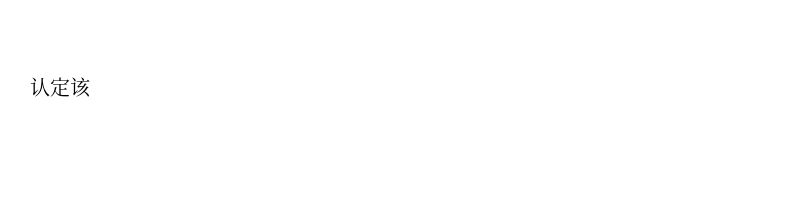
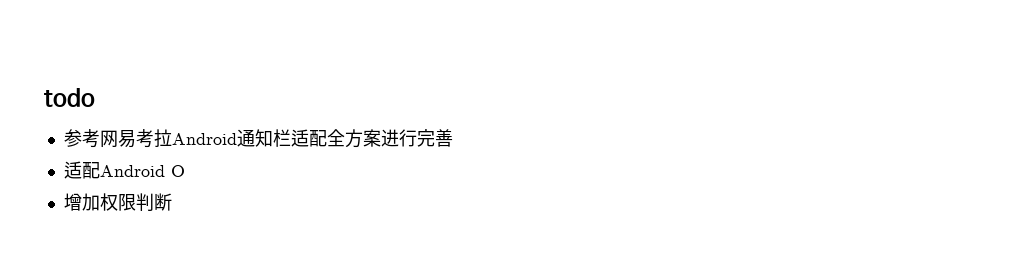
[30,77,91,98] 认定该 -> [44,88,95,107] [63,129,453,148] [63,161,185,179] [63,193,172,211] todo // 参考网易考拉Android通知栏适配全方案进行完善 // 适配Android O // 增加权限判断

